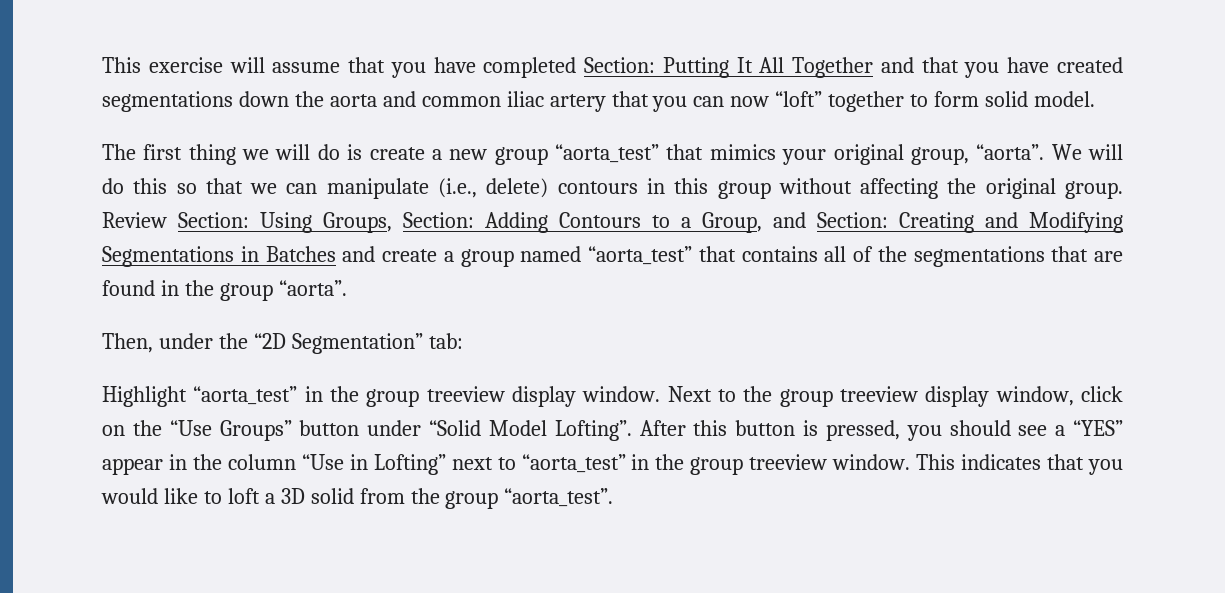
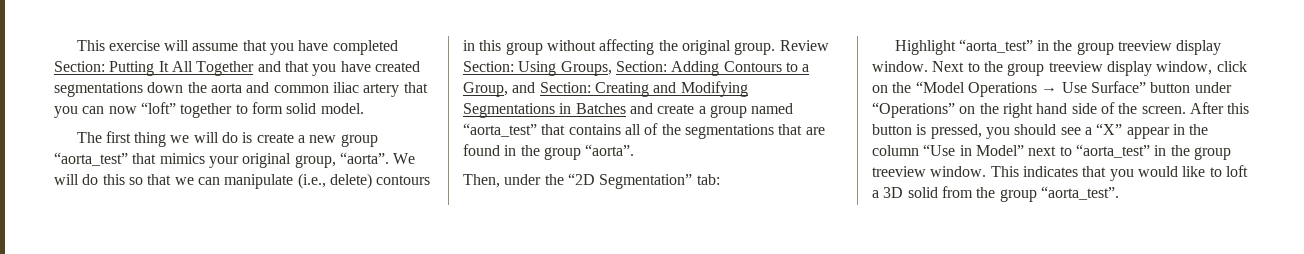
[169,420,632,441] “Use Groups” button under “Solid Model Lofting”. -> [915,81,1232,97] [872,102,1186,118] “Model Operations → Use Surface” button under “Operations” on the right hand side of the screen.
[1073,420,1124,436] “YES” -> [1096,123,1123,135] “X”
[373,454,446,475] Lofting” -> [975,145,1024,156] Model”

